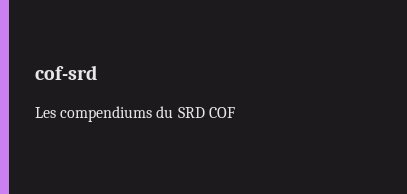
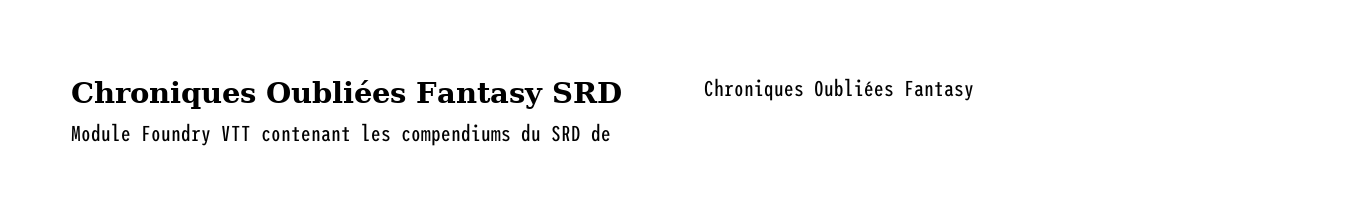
[35,65,97,80] [35,106,235,122] cof-srd // Les compendiums du SRD COF -> [71,80,622,109] [71,123,611,146] [704,78,974,101] Chroniques Oubliées Fantasy SRD // Module Foundry VTT contenant les compendiums du SRD de Chroniques Oubliées Fantasy

